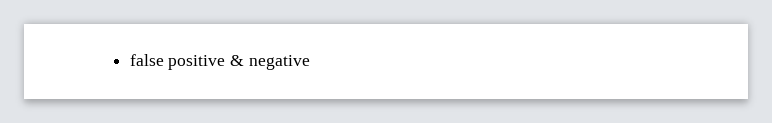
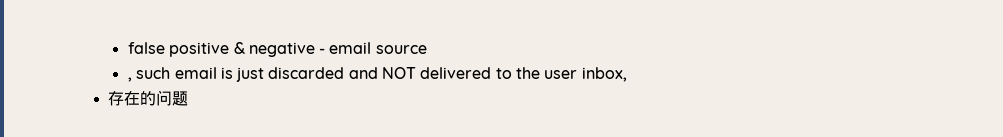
(310, 62) none -> [319,42,427,54] [127,67,627,82] [108,90,189,106] - email source // , such email is just discarded and NOT delivered to the user inbox, // 存在的问题

